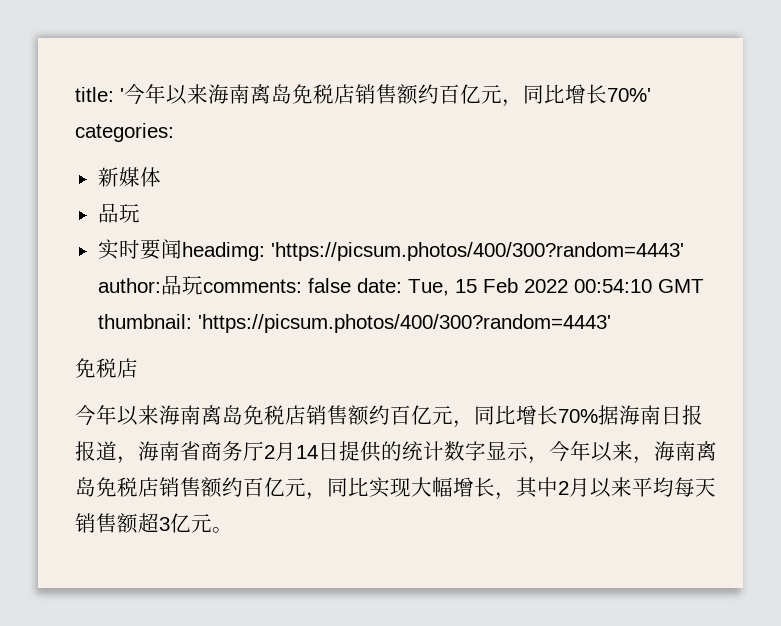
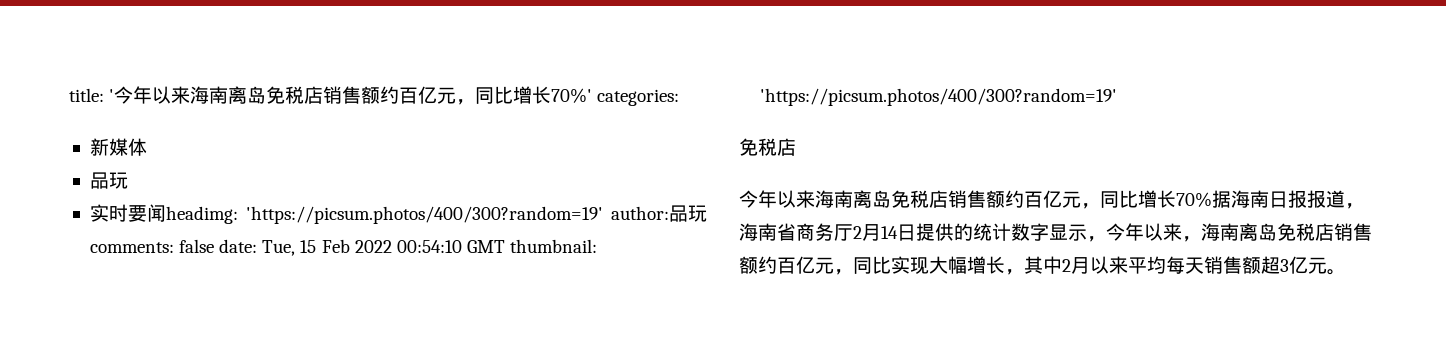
[270,242,684,261] 'https://picsum.photos/400/300?random=4443' -> [245,206,603,224] 'https://picsum.photos/400/300?random=19'
[197,314,611,333] 'https://picsum.photos/400/300?random=4443' -> [759,88,1117,106] 'https://picsum.photos/400/300?random=19'

